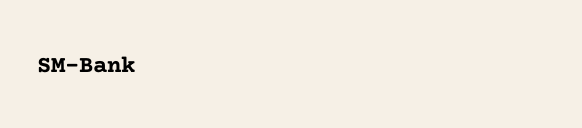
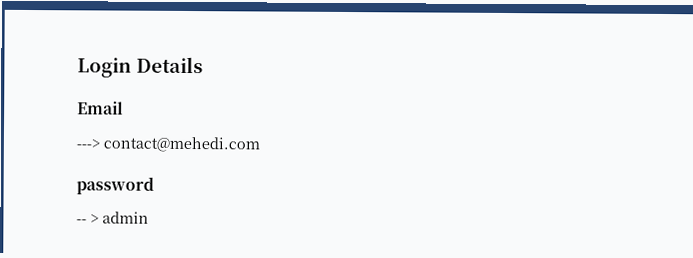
[37,56,135,73] SM-Bank -> [77,56,203,78] [77,101,124,115] [76,136,260,153] [76,176,154,195] [76,211,149,224] Login Details // Email // ---> contact@mehedi.com // password // -- > admin

